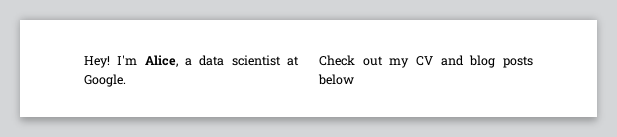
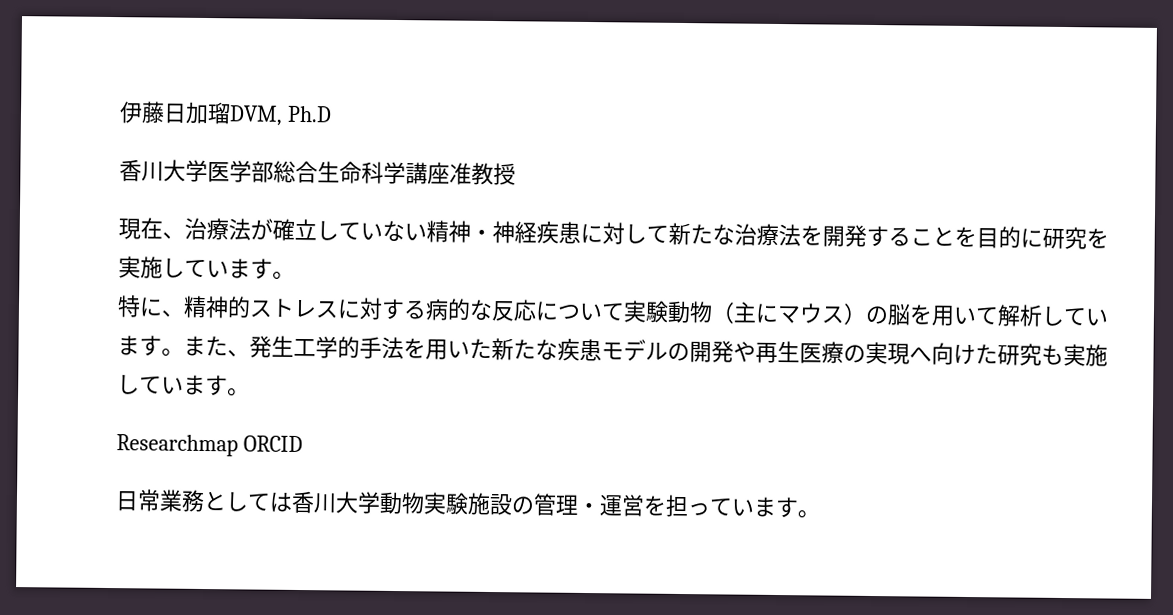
[84,55,299,68] [84,74,126,87] [319,55,533,68] [318,74,354,85] Hey! I'm Alice, a data scientist at Google. // Check out my CV and blog posts below -> [119,101,332,126] [119,159,516,186] [118,217,1109,250] [118,256,295,280] [117,295,1109,327] [117,335,1108,367] [117,374,250,397] [116,434,303,457] [115,489,820,519] 伊藤日加瑠DVM, Ph.D // 香川大学医学部総合生命科学講座准教授 // 現在、治療法が確立していない精神・神経疾患に対して新たな治療法を開発することを目的に研究を実施しています。 // 特に、精神的ストレスに対する病的な反応について実験動物（主にマウス）の脳を用いて解析しています。また、発生工学的手法を用いた新たな疾患モデルの開発や再生医療の実現へ向けた研究も実施しています。 // Researchmap ORCID // 日常業務としては香川大学動物実験施設の管理・運営を担っています。

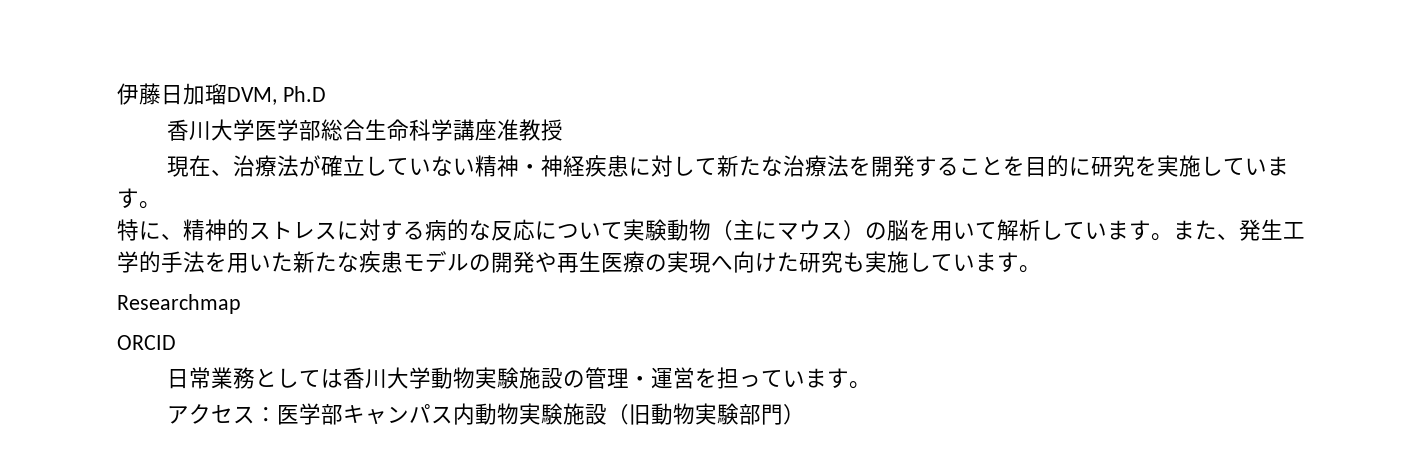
(238, 445) none -> (241, 304) //
(820, 514) none -> [167,403,806,425] // アクセス：医学部キャンパス内動物実験施設（旧動物実験部門）

